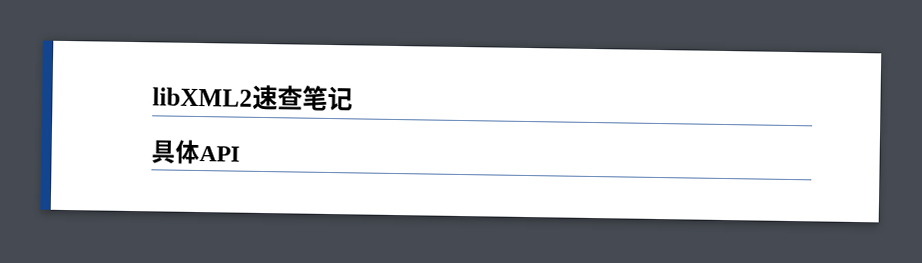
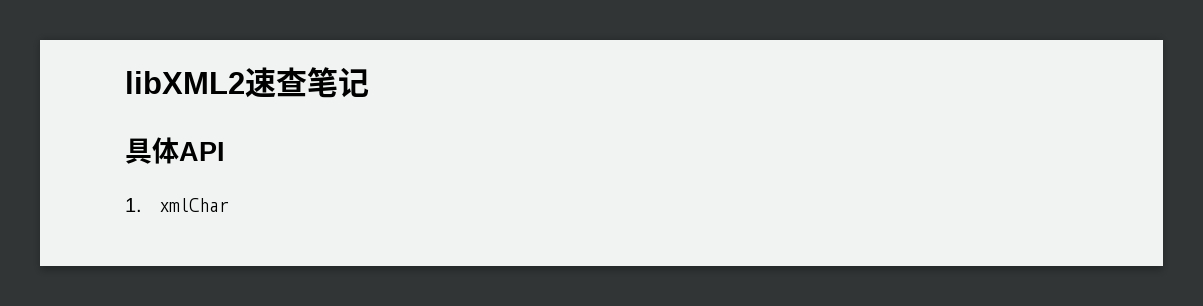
(240, 154) none -> [125,198,229,212] // 1. xmlChar

